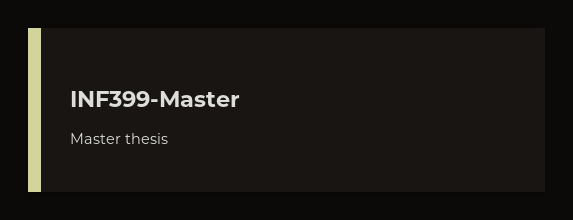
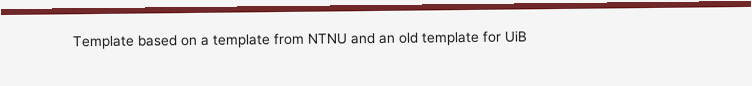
[70,91,240,107] [70,133,168,144] INF399-Master // Master thesis -> [72,30,528,50] Template based on a template from NTNU and an old template for UiB

